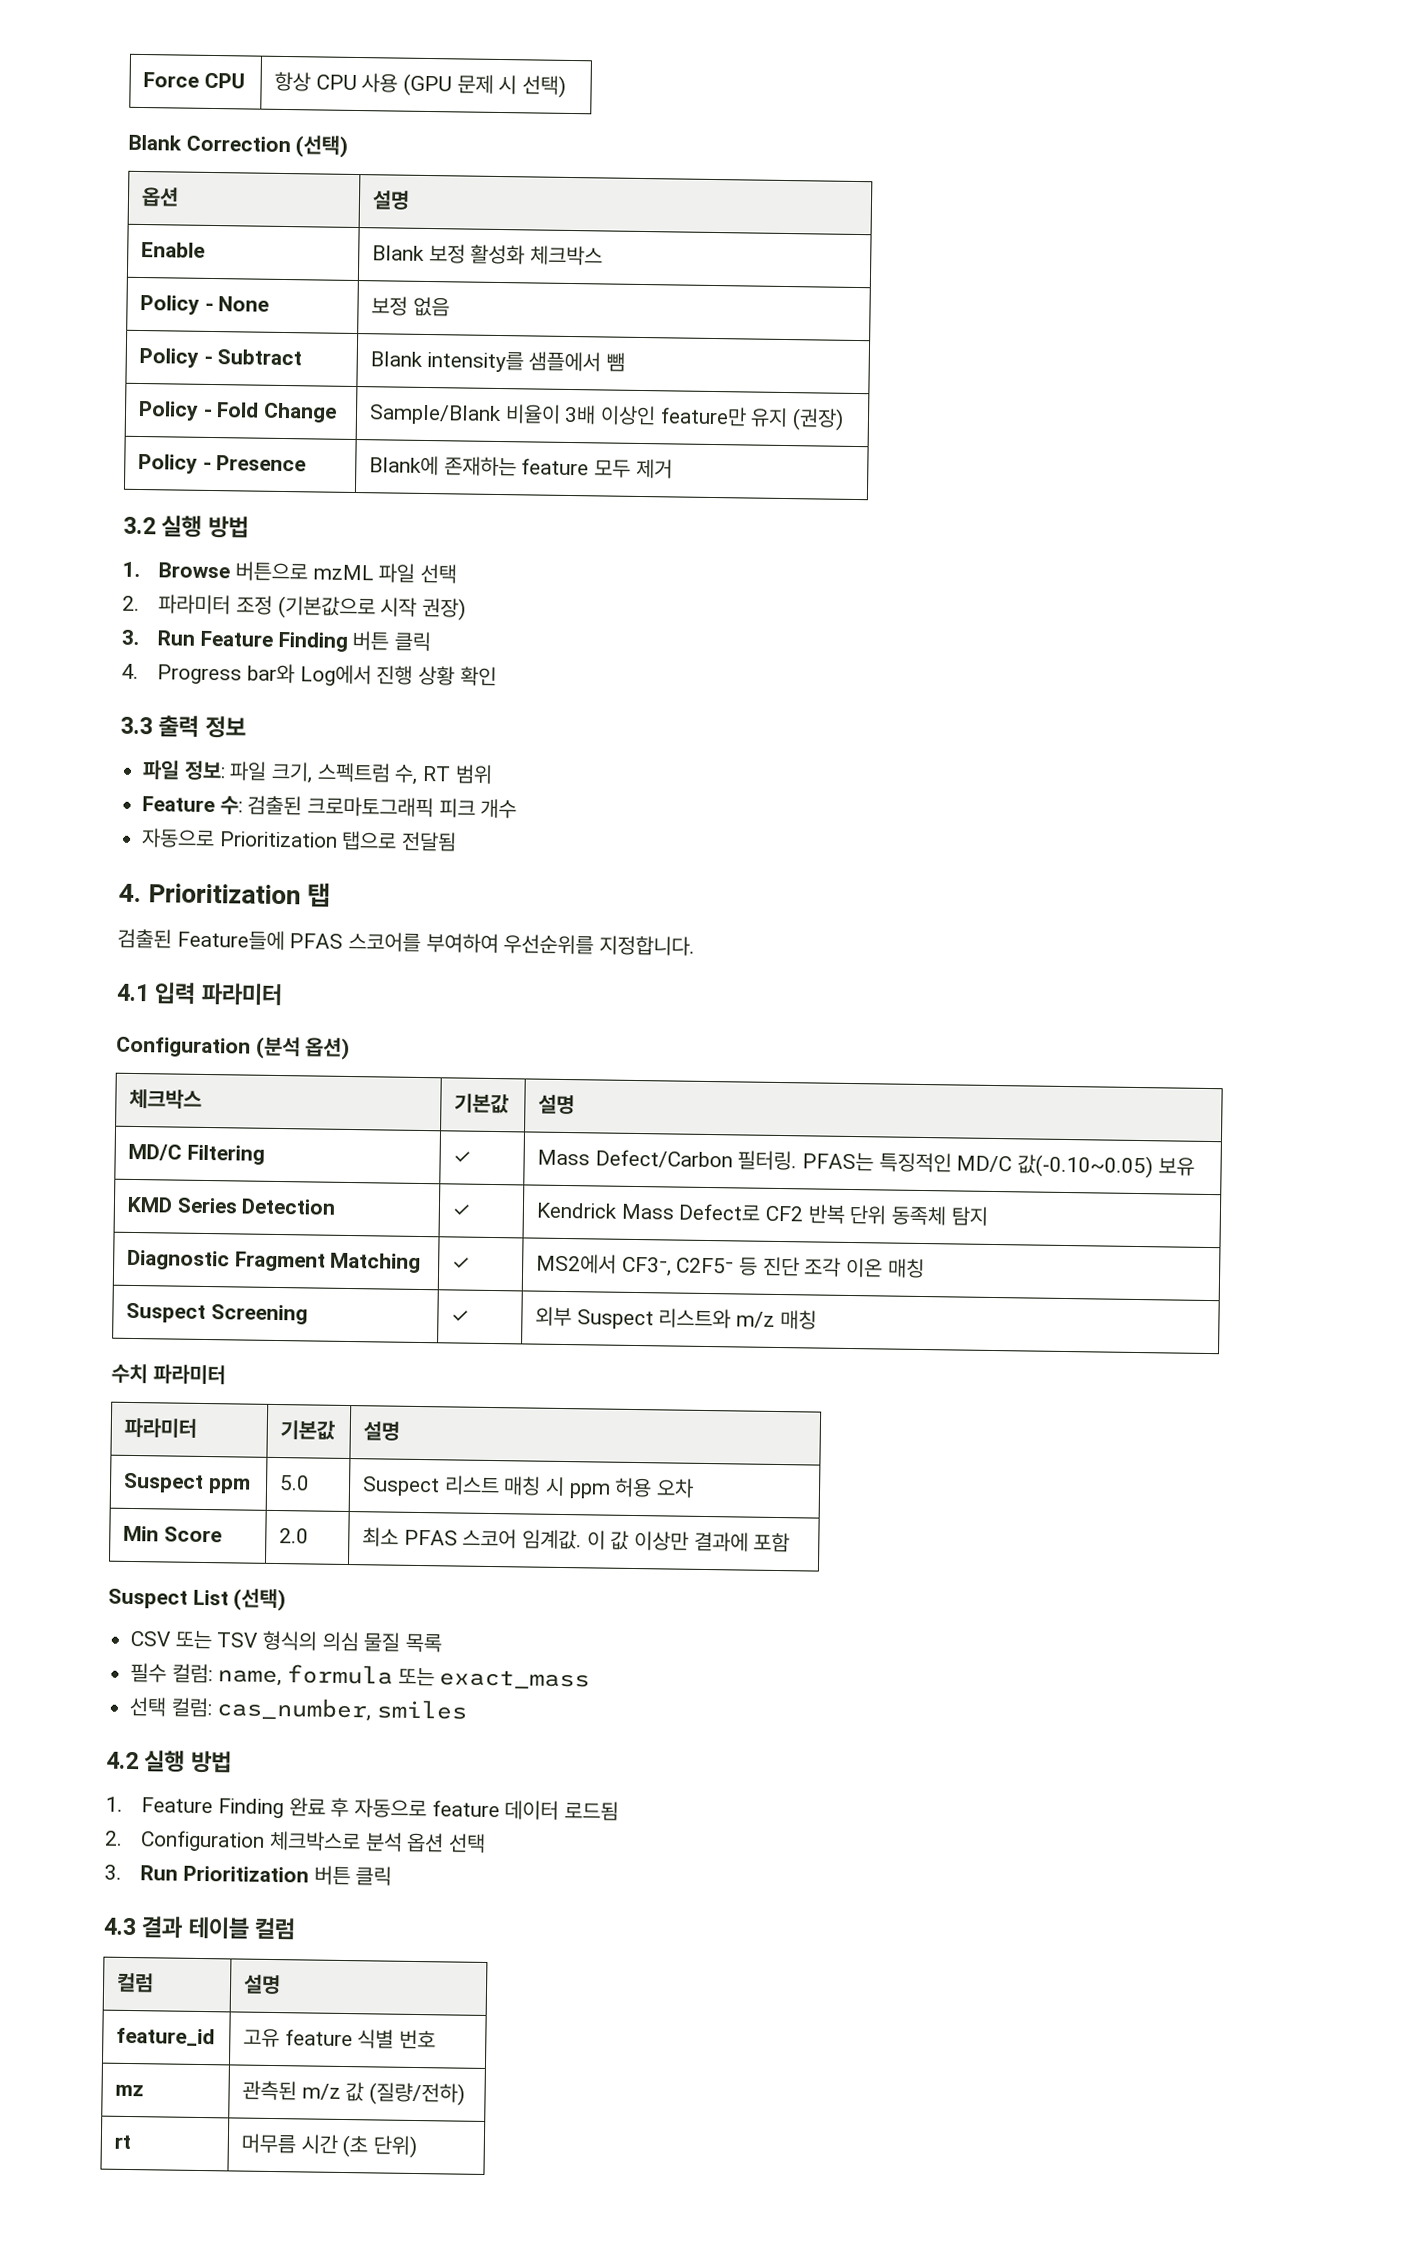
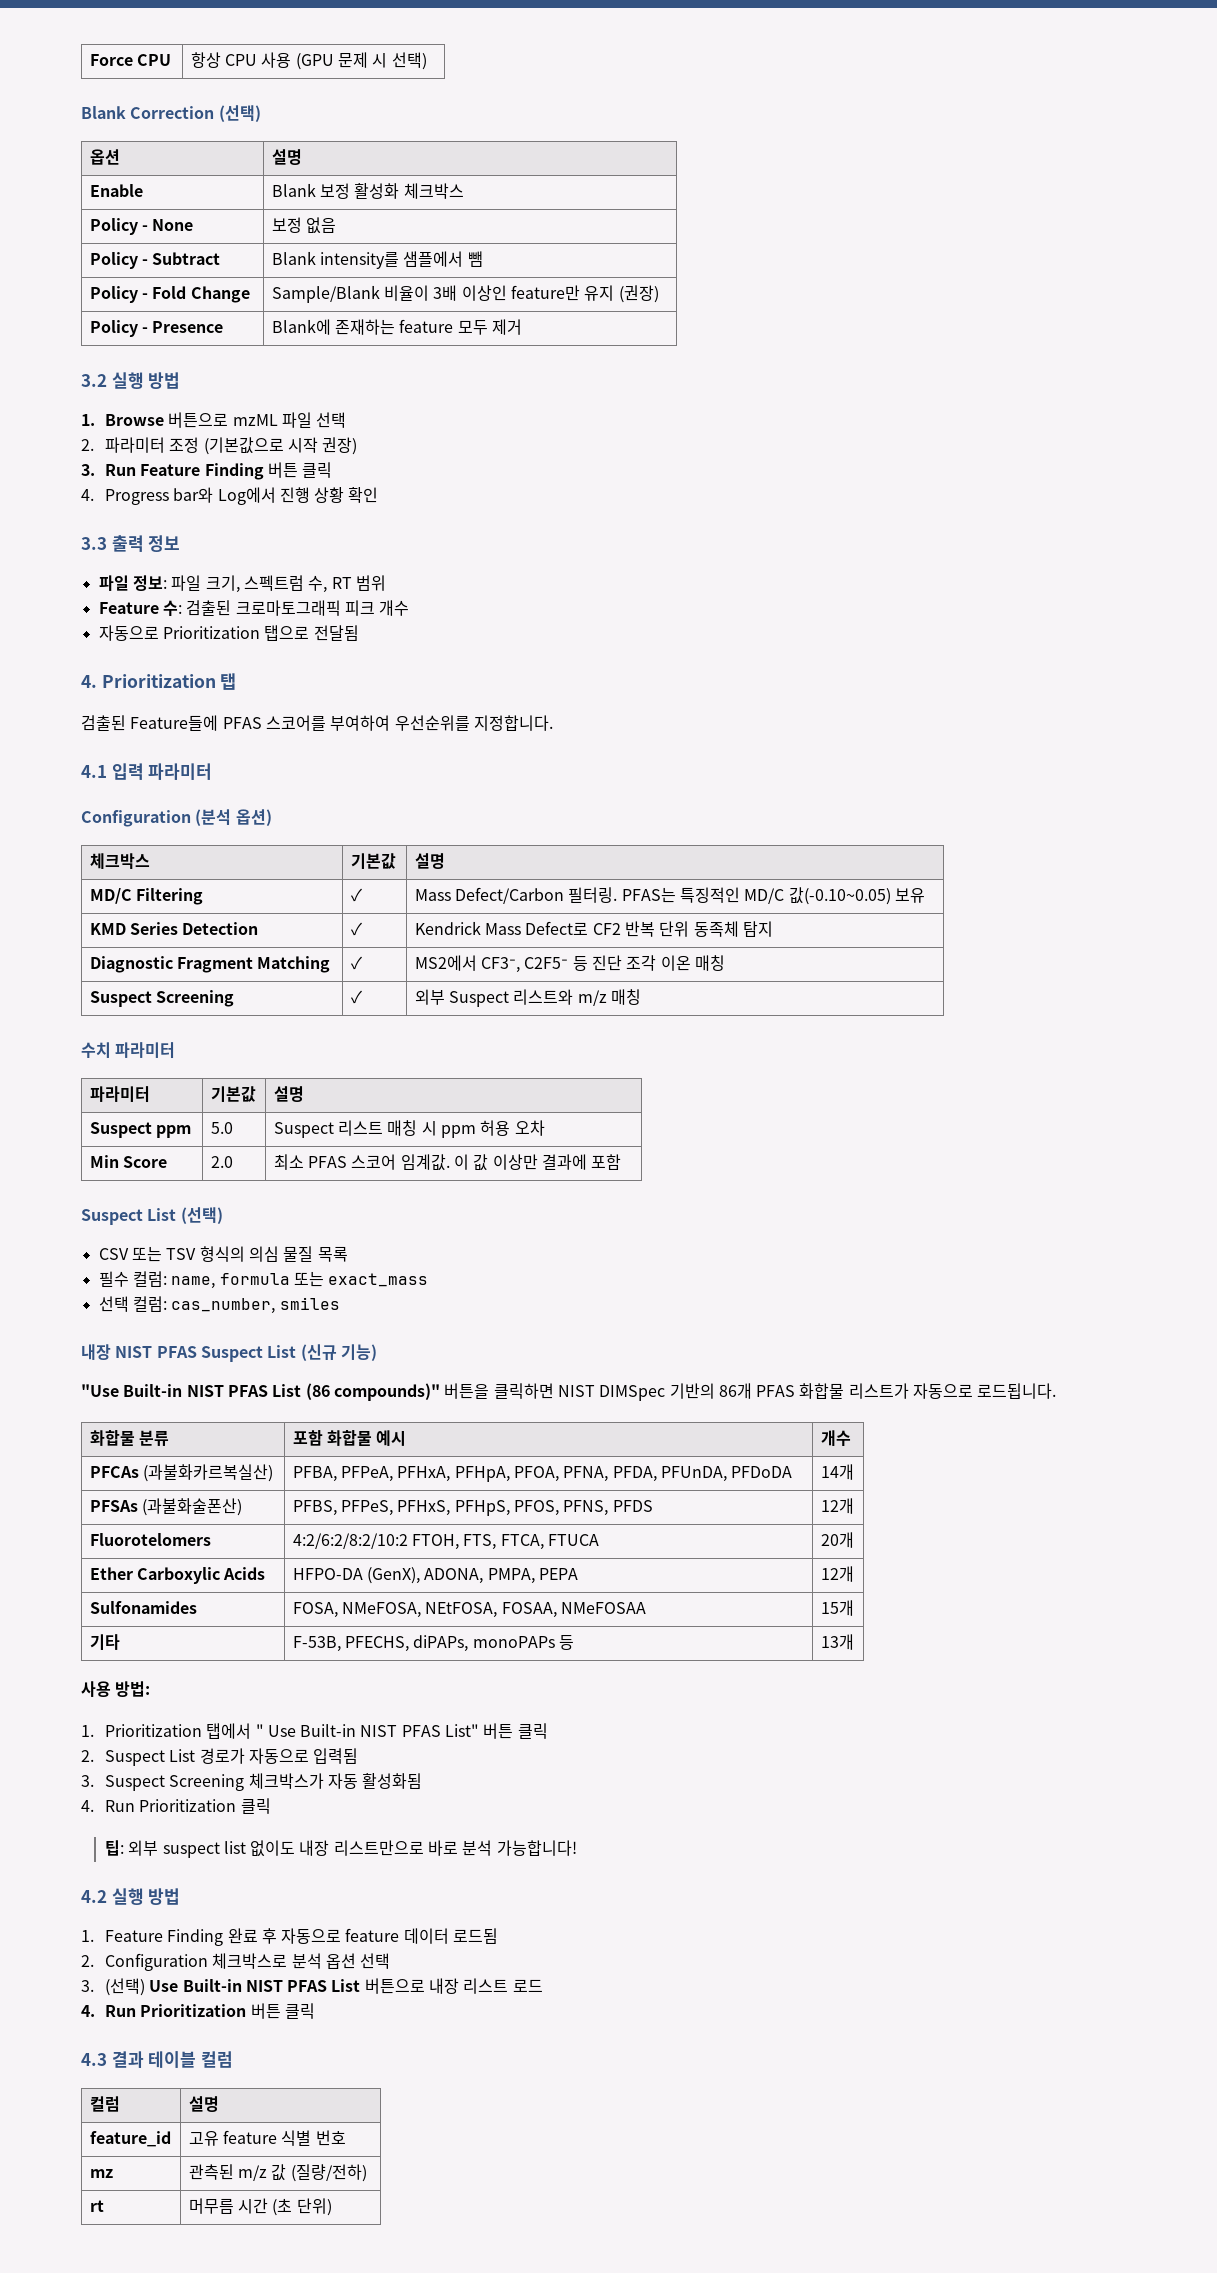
(469, 1709) none -> [81,1344,377,1362] [81,1383,1057,1401] [89,1430,170,1446] [292,1430,407,1446] [820,1430,851,1446] [89,1464,274,1482] [292,1466,793,1482] [820,1464,854,1480] [89,1498,243,1516] [292,1500,653,1516] [820,1498,854,1514] [89,1533,211,1546] [292,1533,600,1550] [820,1532,854,1548] [89,1567,266,1584] [292,1567,579,1584] [820,1566,854,1582] [89,1601,197,1614] [292,1602,647,1618] [820,1600,854,1616] [89,1634,120,1650] [292,1635,575,1652] [820,1634,854,1650] [81,1681,151,1697] [81,1723,548,1739] [81,1748,359,1766] [81,1773,423,1791] [81,1798,271,1814] [104,1840,577,1858] // 내장 NIST PFAS Suspect List (신규 기능) // "Use Built-in NIST PFAS List (86 compounds)" 버튼을 클릭하면 NIST DIMSpec 기반의 86개 PFAS 화합물 리스트가 자동으로 로드됩니다. // 화합물 분류 | 포함 화합물 예시 | 개수 // PFCAs (과불화카르복실산) | PFBA, PFPeA, PFHxA, PFHpA, PFOA, PFNA, PFDA, PFUnDA, PFDoDA | 14개 // PFSAs (과불화술폰산) | PFBS, PFPeS, PFHxS, PFHpS, PFOS, PFNS, PFDS | 12개 // Fluorotelomers | 4:2/6:2/8:2/10:2 FTOH, FTS, FTCA, FTUCA | 20개 // Ether Carboxylic Acids | HFPO-DA (GenX), ADONA, PMPA, PEPA | 12개 // Sulfonamides | FOSA, NMeFOSA, NEtFOSA, FOSAA, NMeFOSAA | 15개 // 기타 | F-53B, PFECHS, diPAPs, monoPAPs 등 | 13개 // 사용 방법: // 1. Prioritization 탭에서 " Use Built-in NIST PFAS List" 버튼 클릭 // 2. Suspect List 경로가 자동으로 입력됨 // 3. Suspect Screening 체크박스가 자동 활성화됨 // 4. Run Prioritization 클릭 // 팁: 외부 suspect list 없이도 내장 리스트만으로 바로 분석 가능합니다!
(122, 1872) none -> [104,1978,543,1996] [81,2005,95,2017] (선택) Use Built-in NIST PFAS List 버튼으로 내장 리스트 로드 // 4.

